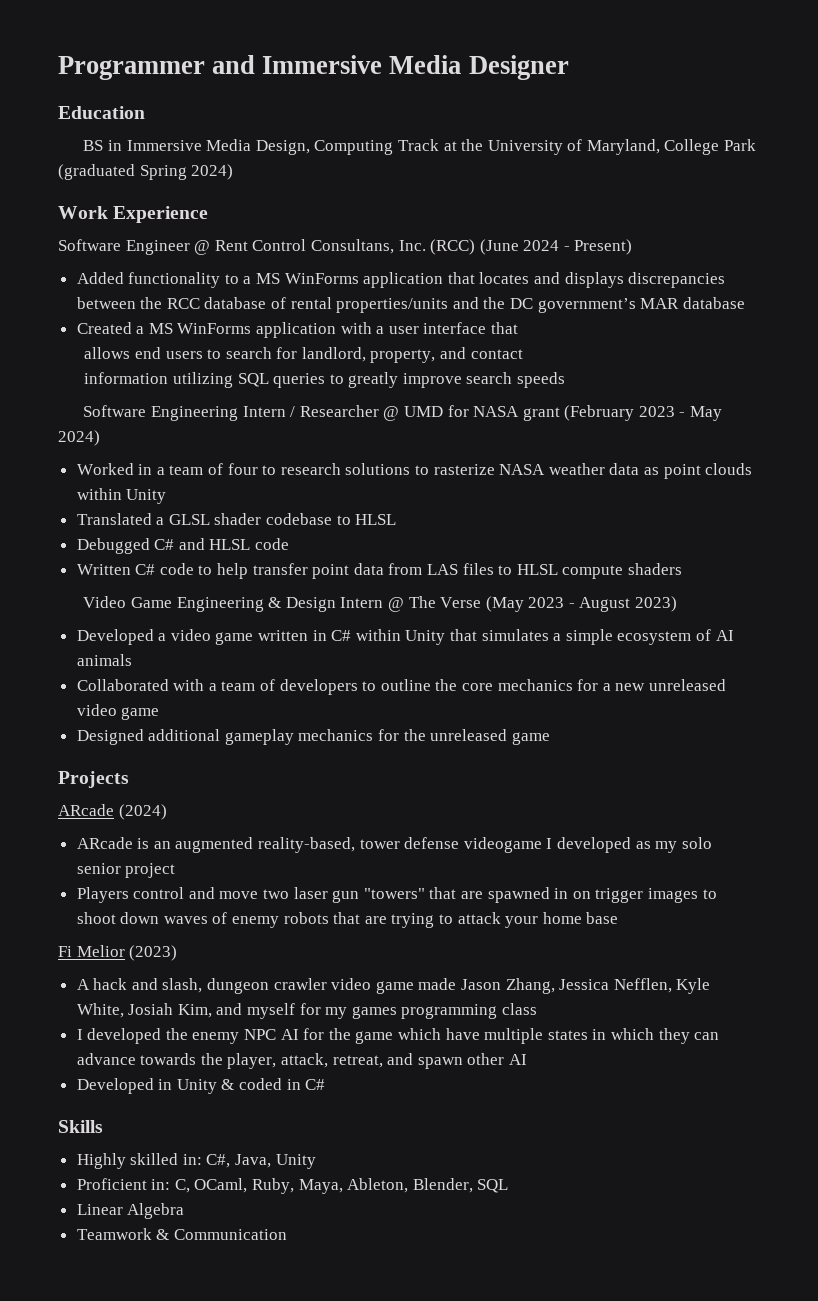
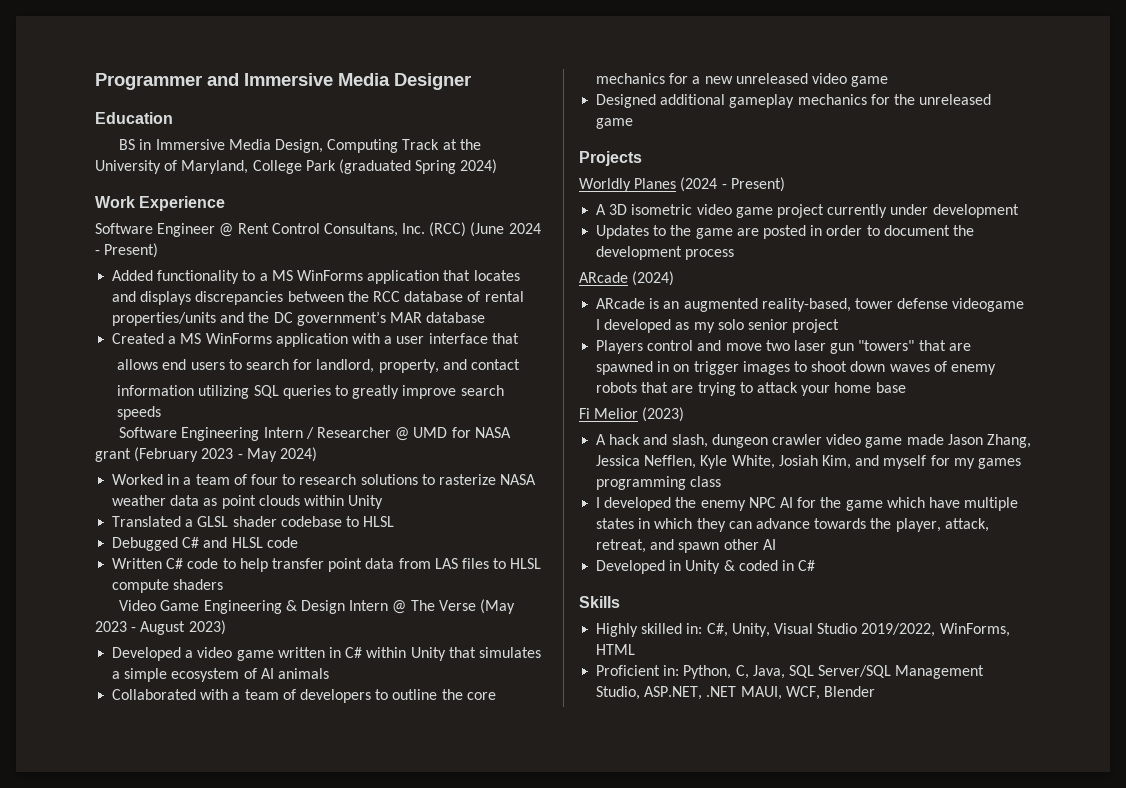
(129, 779) none -> [579,177,785,192] [596,204,1019,218] [596,225,974,239] [596,246,735,260] // Worldly Planes (2024 - Present) // A 3D isometric video game project currently under development // Updates to the game are posted in order to document the development process
[235,1154,316,1169] [76,1178,509,1194] [76,1203,185,1219] [76,1228,287,1240] Java, Unity // Proficient in: C, OCaml, Ruby, Maya, Ableton, Blender, SQL // Linear Algebra // Teamwork & Communication -> [731,623,1010,637] [596,644,636,655] [596,665,985,679] [596,686,875,700] Unity, Visual Studio 2019/2022, WinForms, HTML // Proficient in: Python, C, Java, SQL Server/SQL Management Studio, ASP.NET, .NET MAUI, WCF, Blender

